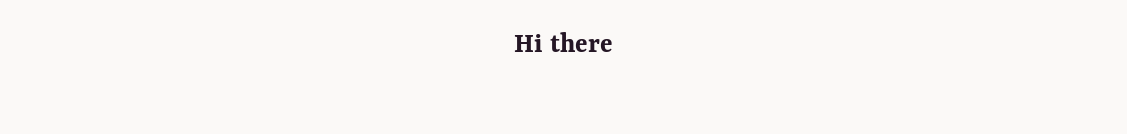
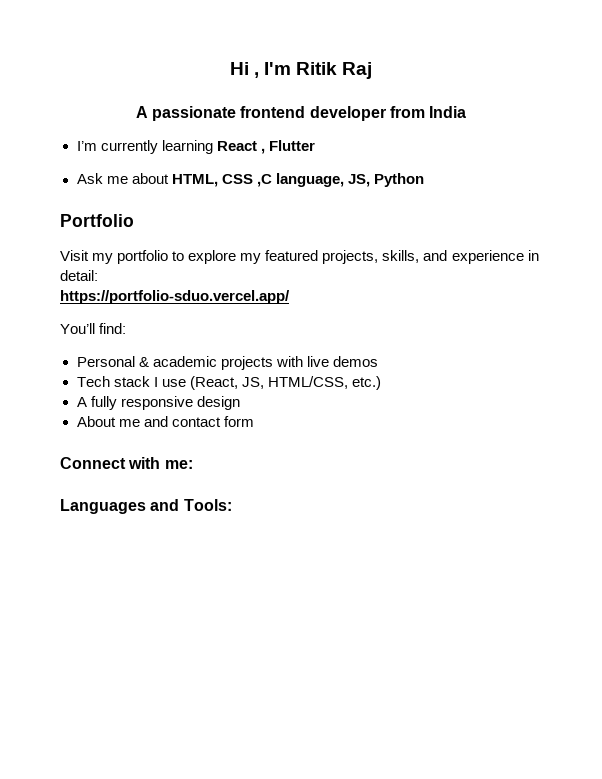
[549,32,613,52] there -> [253,62,373,79] [135,106,467,121] [76,140,315,154] [76,173,424,187] [60,214,134,227] [60,250,539,264] [60,270,98,281] [60,290,290,304] [60,323,127,334] [76,356,378,370] [76,376,381,390] [76,396,240,410] [76,416,254,427] [60,457,193,469] [60,499,232,514] , I'm Ritik Raj // A passionate frontend developer from India // I’m currently learning React , Flutter // Ask me about HTML, CSS ,C language, JS, Python // Portfolio // Visit my portfolio to explore my featured projects, skills, and experience in detail: // https://portfolio-sduo.vercel.app/ // You’ll find: // Personal & academic projects with live demos // Tech stack I use (React, JS, HTML/CSS, etc.) // A fully responsive design // About me and contact form // Connect with me: // Languages and Tools:

